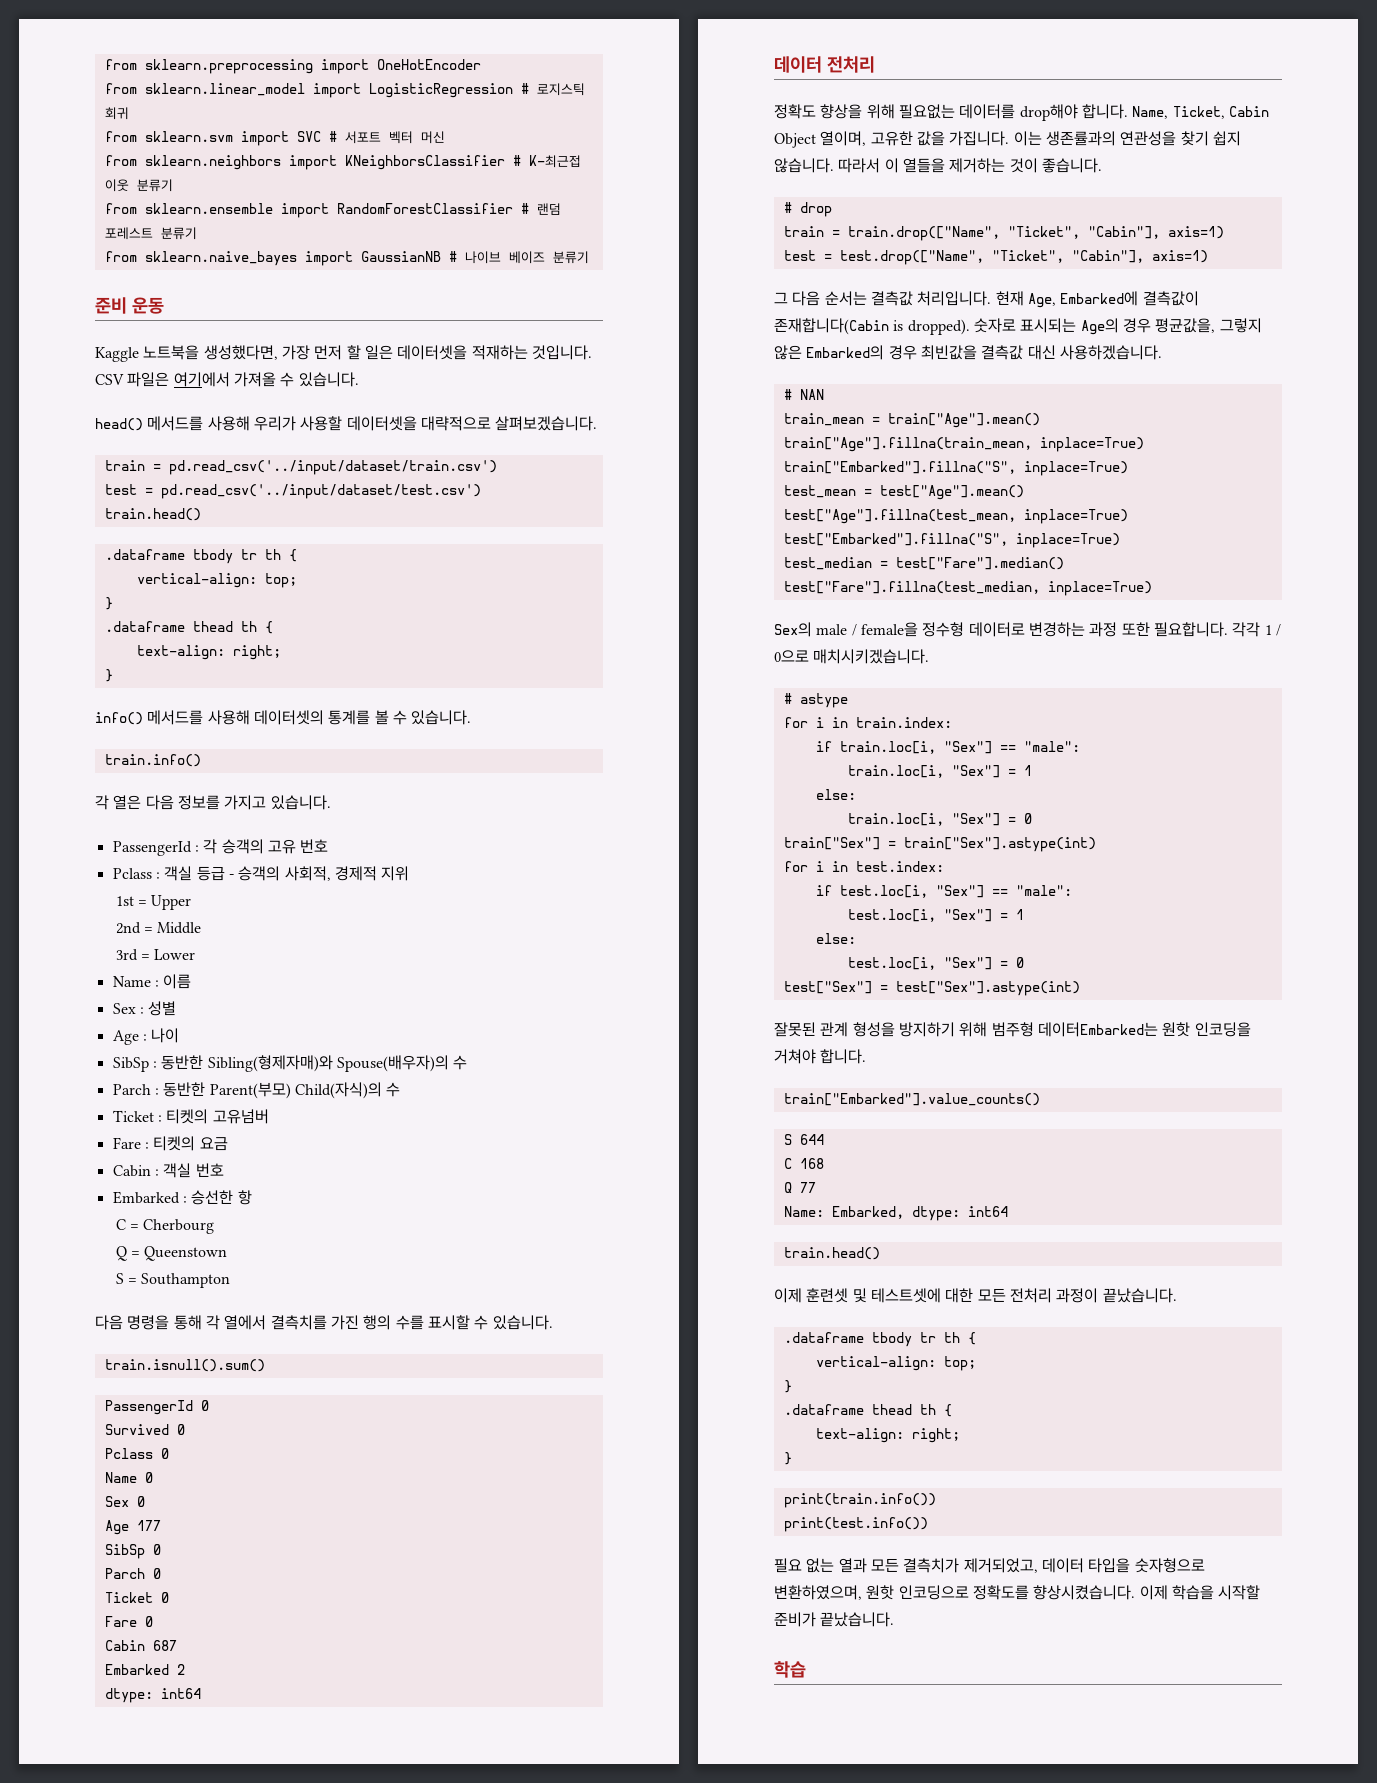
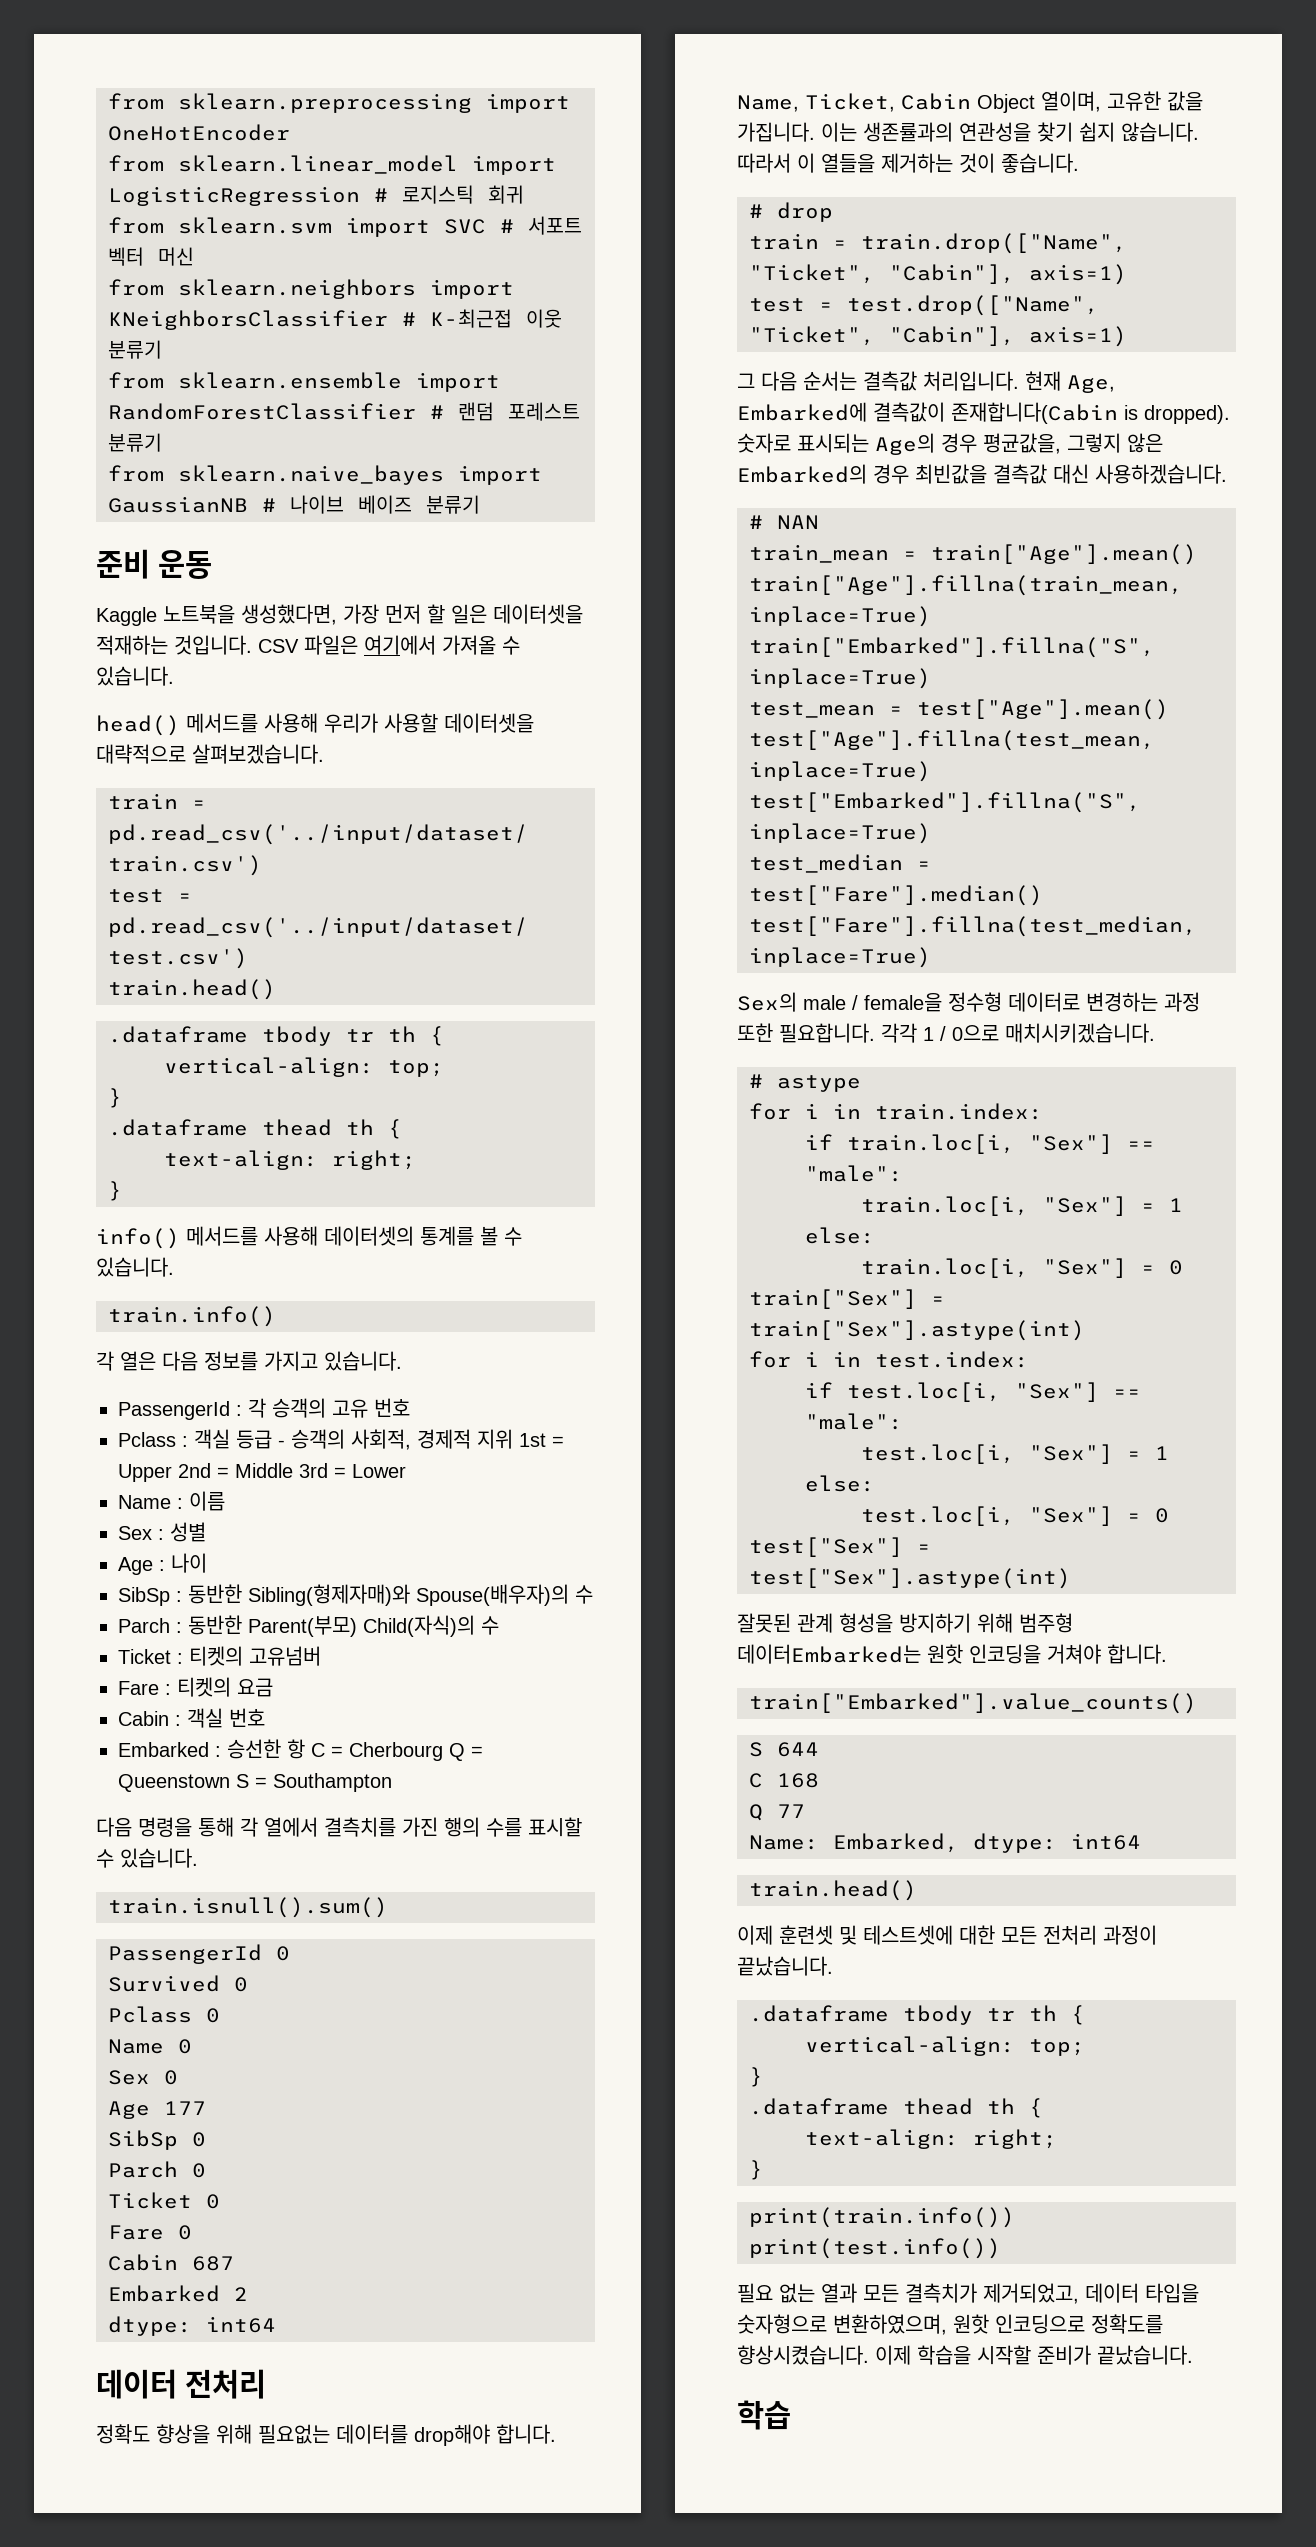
(410, 873) // -> (513, 1439) none
(192, 902) // -> (172, 1473) none
(202, 928) // -> (293, 1470) none
(252, 1197) // -> (305, 1749) none
(215, 1226) // -> (443, 1751) none
(228, 1253) // -> (230, 1783) none

